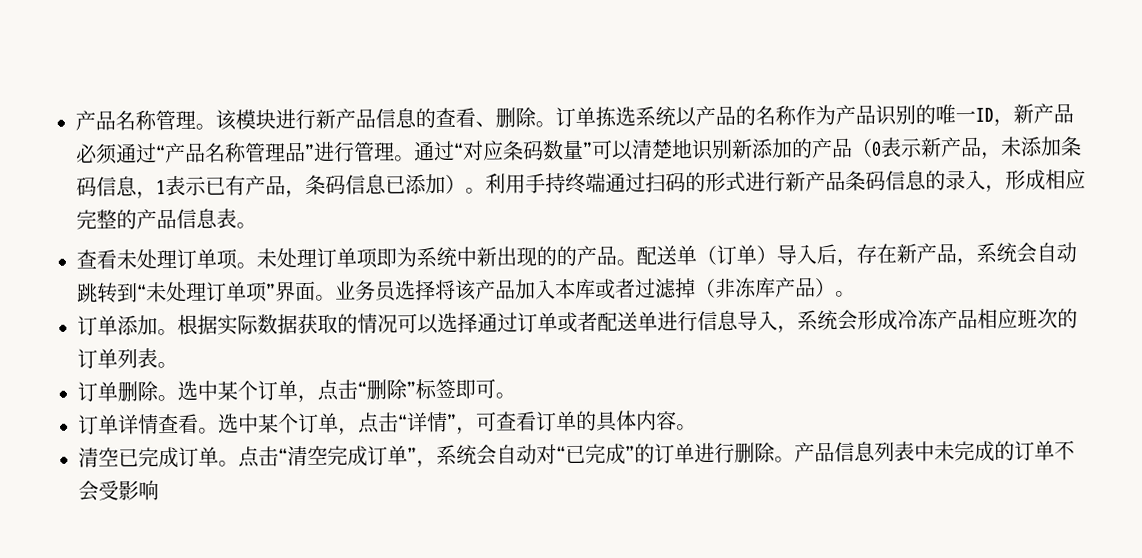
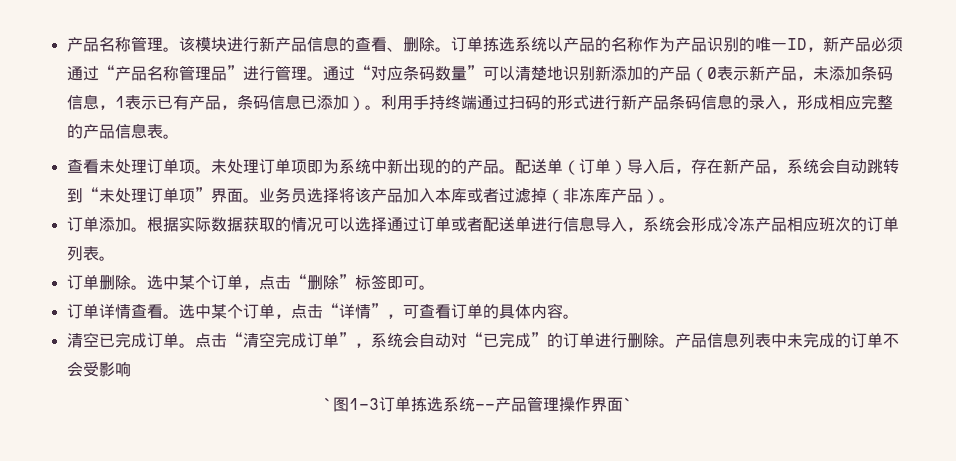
(159, 490) none -> [323,396,633,412] // `图1-3订单拣选系统--产品管理操作界面`

